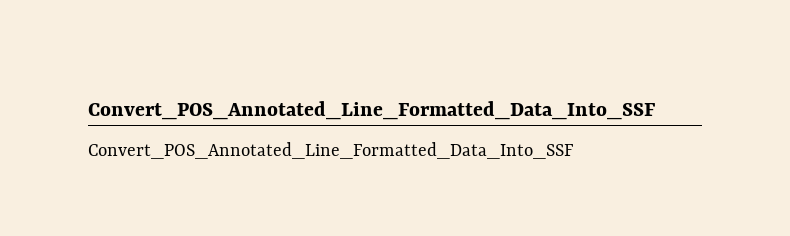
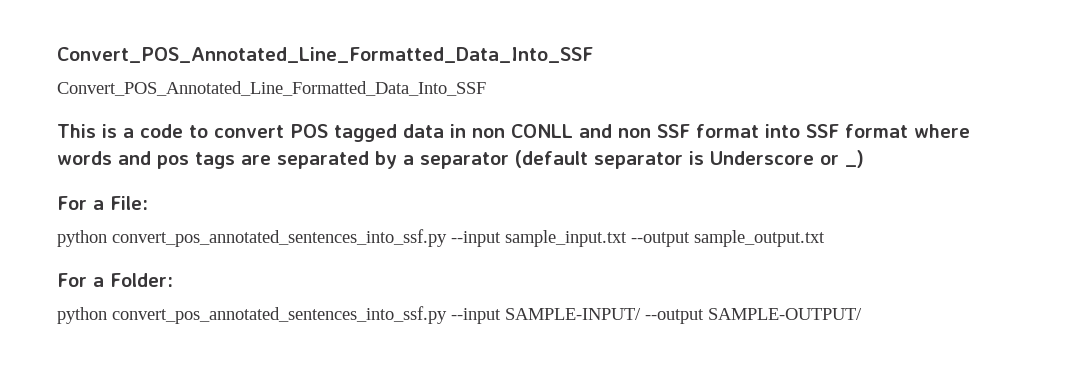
(573, 150) none -> [57,124,970,142] [57,150,864,169] [57,196,148,210] [57,229,825,247] [57,273,173,287] [57,306,862,324] // This is a code to convert POS tagged data in non CONLL and non SSF format into SSF format where words and pos tags are separated by a separator (default separator is Underscore or _) // For a File: // python convert_pos_annotated_sentences_into_ssf.py --input sample_input.txt --output sample_output.txt // For a Folder: // python convert_pos_annotated_sentences_into_ssf.py --input SAMPLE-INPUT/ --output SAMPLE-OUTPUT/

